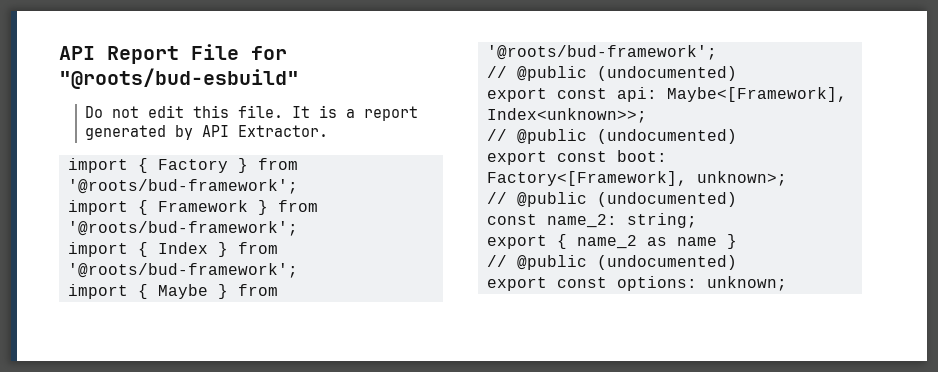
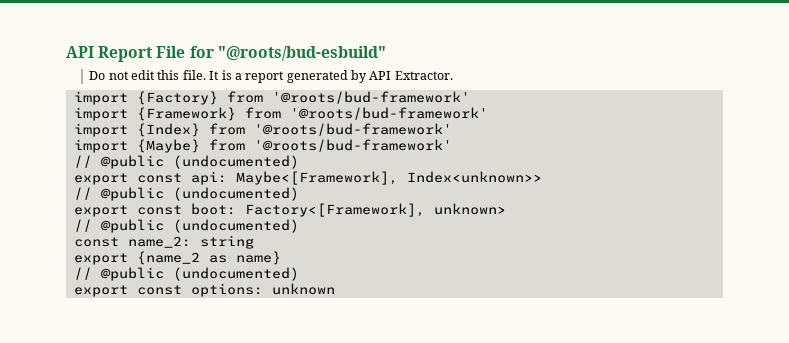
[137,158,298,173] [67,179,298,194] [67,200,318,215] [67,221,298,236] [67,242,278,257] [67,263,298,278] [67,284,278,299] [486,45,717,60] { Factory } from '@roots/bud-framework'; // import { Framework } from '@roots/bud-framework'; // import { Index } from '@roots/bud-framework'; // import { Maybe } from '@roots/bud-framework'; -> [136,91,470,105] [73,107,488,121] [73,123,452,137] [73,139,452,153] {Factory} from '@roots/bud-framework' // import {Framework} from '@roots/bud-framework' // import {Index} from '@roots/bud-framework' // import {Maybe} from '@roots/bud-framework'
[486,108,647,123] Index<unknown>>; -> [406,171,542,183] Index<unknown>>
[696,171,787,186] unknown>; -> [433,203,506,215] unknown>
[626,213,697,228] [486,234,737,249] string; // export { name_2 as name } -> [199,235,254,249] [73,251,281,265] string // export {name_2 as name}
[706,276,787,291] unknown; -> [271,283,335,295] unknown

